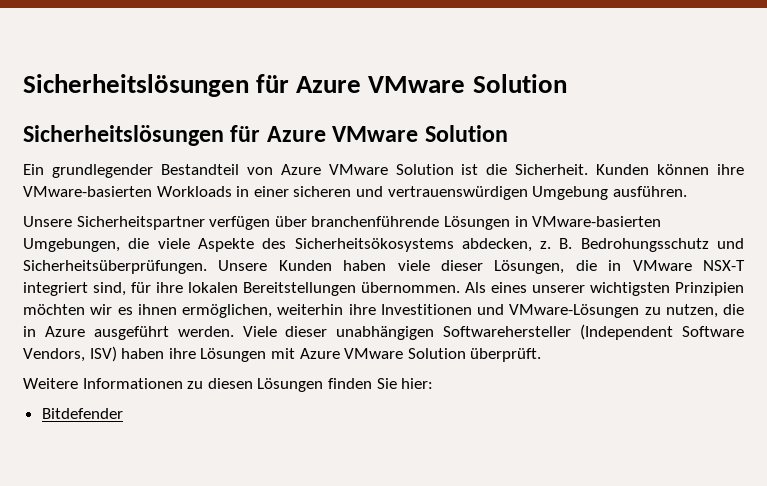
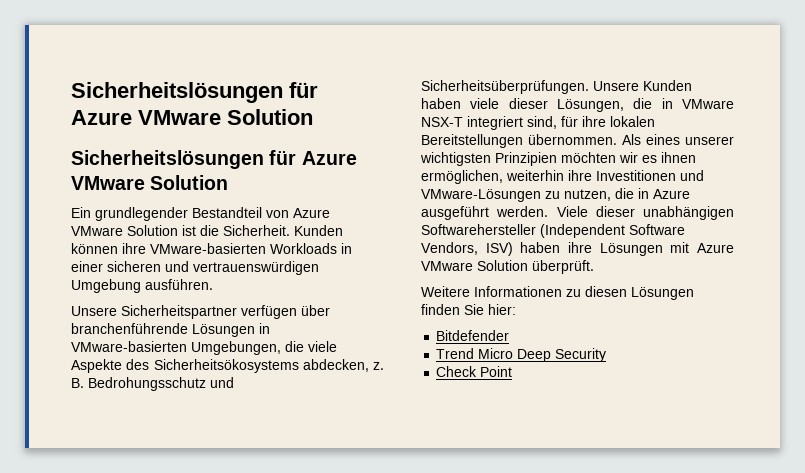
(123, 413) none -> [436,348,607,362] [436,366,513,377] // Trend Micro Deep Security // Check Point

